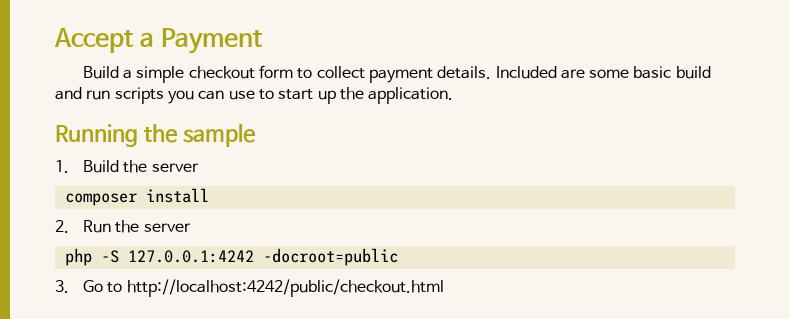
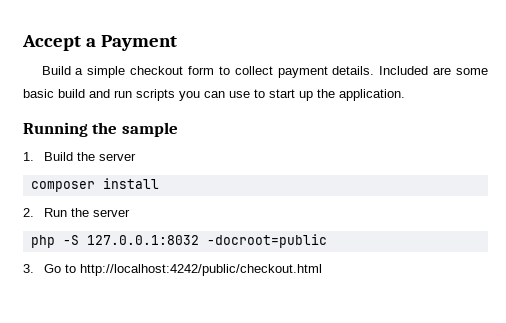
[127,250,254,263] 127.0.0.1:4242 -> [86,235,199,245] 127.0.0.1:8032

